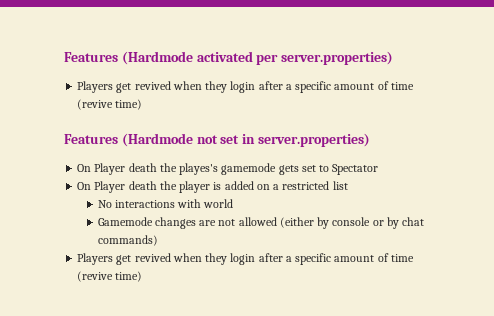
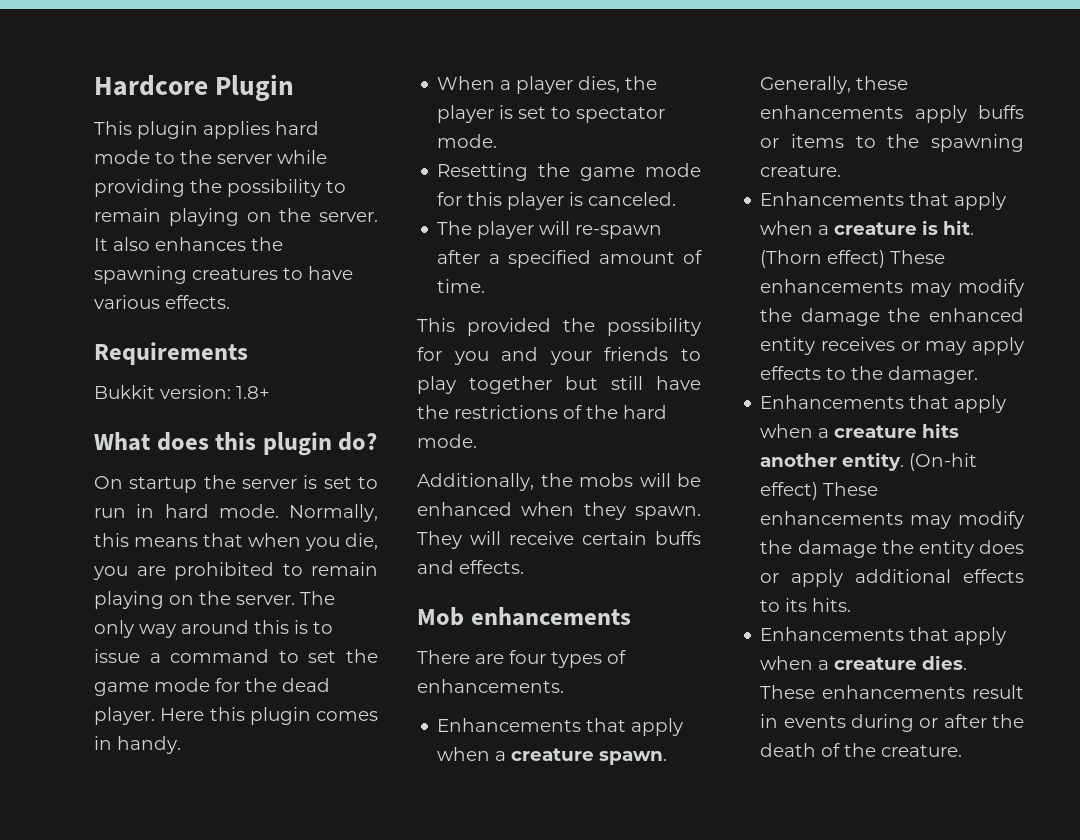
[64,51,394,65] [77,81,414,93] [77,99,143,110] [64,133,370,147] [77,163,379,175] [77,181,348,193] [97,199,234,208] [97,217,425,229] [97,235,158,246] [77,253,414,265] [77,271,143,282] Features (Hardmode activated per server.properties) // Players get revived when they login after a specific amount of time (revive time) // Features (Hardmode not set in server.properties) // On Player death the playes's gamemode gets set to Spectator // On Player death the player is added on a restricted list // No interactions with world // Gamemode changes are not allowed (either by console or by chat commands) // Players get revived when they login after a specific amount of time (revive time) -> [94,74,295,101] [94,121,319,139] [94,150,327,164] [94,179,346,197] [94,208,378,226] [94,237,283,251] [94,266,353,284] [94,295,230,309] [94,342,248,365] [94,385,270,399] [94,432,378,456] [94,475,379,493] [94,504,378,522] [94,533,378,551] [93,562,378,580] [94,591,335,609] [94,620,333,638] [94,649,378,663] [94,678,330,696] [94,707,378,725] [94,736,181,754] [437,76,658,94] [437,105,666,123] [437,134,498,148] [437,163,701,181] [437,192,677,210] [437,221,663,239] [437,250,702,268] [437,279,486,293] [417,318,701,336] [417,347,701,365] [417,376,701,394] [417,405,667,419] [417,434,477,448] [417,473,701,491] [417,502,701,520] [417,531,701,549] [417,560,524,574] [417,607,631,626] [417,650,626,668] [417,679,564,693] [437,718,684,736] [437,747,668,765] [760,76,909,94] [760,105,1024,123] [760,134,1024,152] [760,164,842,177] [760,192,1007,210] [760,220,975,235] [760,250,946,268] [760,279,1024,297] [760,308,1024,326] [760,337,1024,355] [760,366,979,384] [760,395,1007,413] [760,423,960,438] [760,452,978,471] [760,482,879,500] [760,511,1024,529] [760,540,1024,558] [760,569,1024,587] [760,598,852,612] [760,627,1007,645] [760,655,968,670] [760,685,1024,699] [760,714,1024,732] [760,743,963,757] Hardcore Plugin // This plugin applies hard mode to the server while providing the possibility to remain playing on the server. It also enhances the spawning creatures to have various effects. // Requirements // Bukkit version: 1.8+ // What does this plugin do? // On startup the server is set to run in hard mode. Normally, this means that when you die, you are prohibited to remain playing on the server. The only way around this is to issue a command to set the game mode for the dead player. Here this plugin comes in handy. // When a player dies, the player is set to spectator mode. // Resetting the game mode for this player is canceled. // The player will re-spawn after a specified amount of time. // This provided the possibility for you and your friends to play together but still have the restrictions of the hard mode. // Additionally, the mobs will be enhanced when they spawn. They will receive certain buffs and effects. // Mob enhancements // There are four types of enhancements. // Enhancements that apply when a creature spawn. Generally, these enhancements apply buffs or items to the spawning creature. // Enhancements that apply when a creature is hit. (Thorn effect) These enhancements may modify the damage the enhanced entity receives or may apply effects to the damager. // Enhancements that apply when a creature hits another entity. (On-hit effect) These enhancements may modify the damage the entity does or apply additional effects to its hits. // Enhancements that apply when a creature dies. These enhancements result in events during or after the death of the creature.

